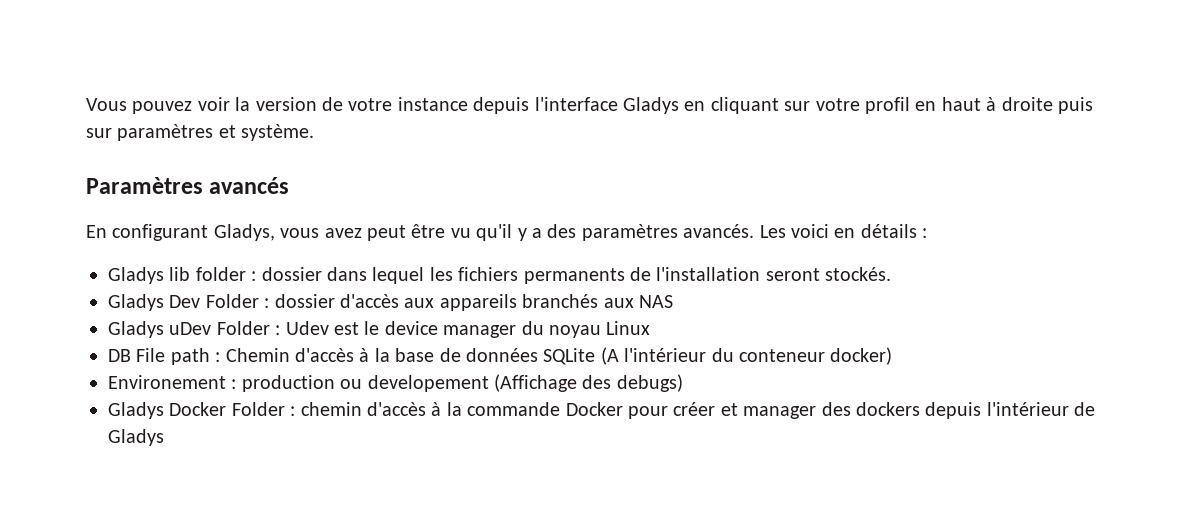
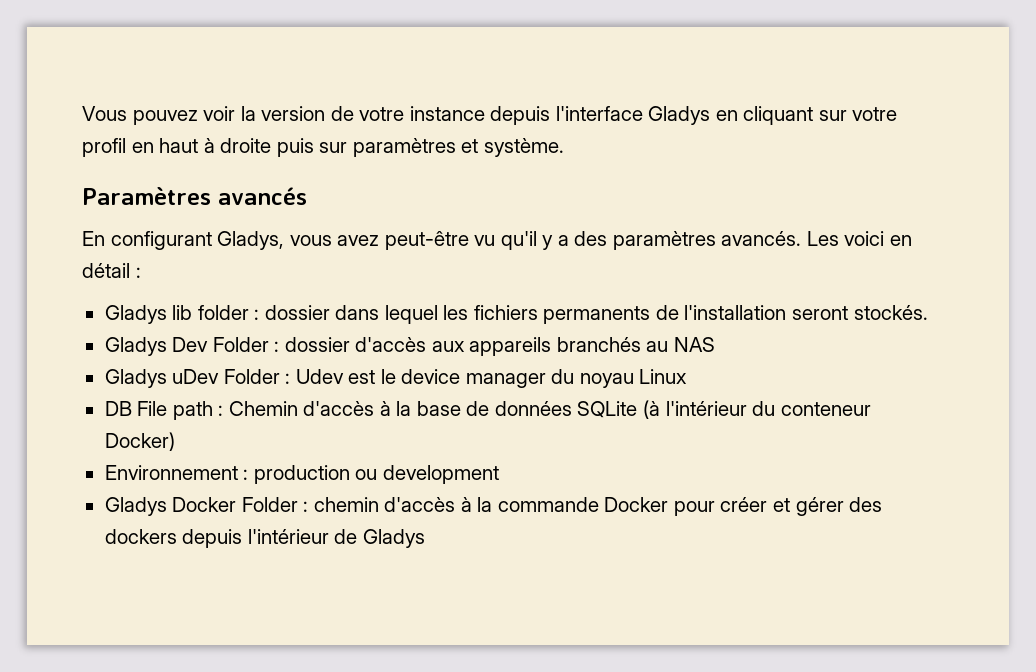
[367,224,446,241] peut être -> [384,231,469,250] peut-être
[860,224,917,238] détails -> [82,263,130,278] détail
[603,298,634,308] aux -> [646,341,669,352] au
[600,347,619,365] (A -> [642,400,660,419] (à
[830,347,893,365] [108,375,226,389] docker) // Environement -> [104,432,175,451] [104,465,238,480] Docker) // Environnement
[367,374,683,392] developement (Affichage des debugs) -> [382,465,499,484] development
[743,406,817,419] manager -> [795,497,844,516] gérer

